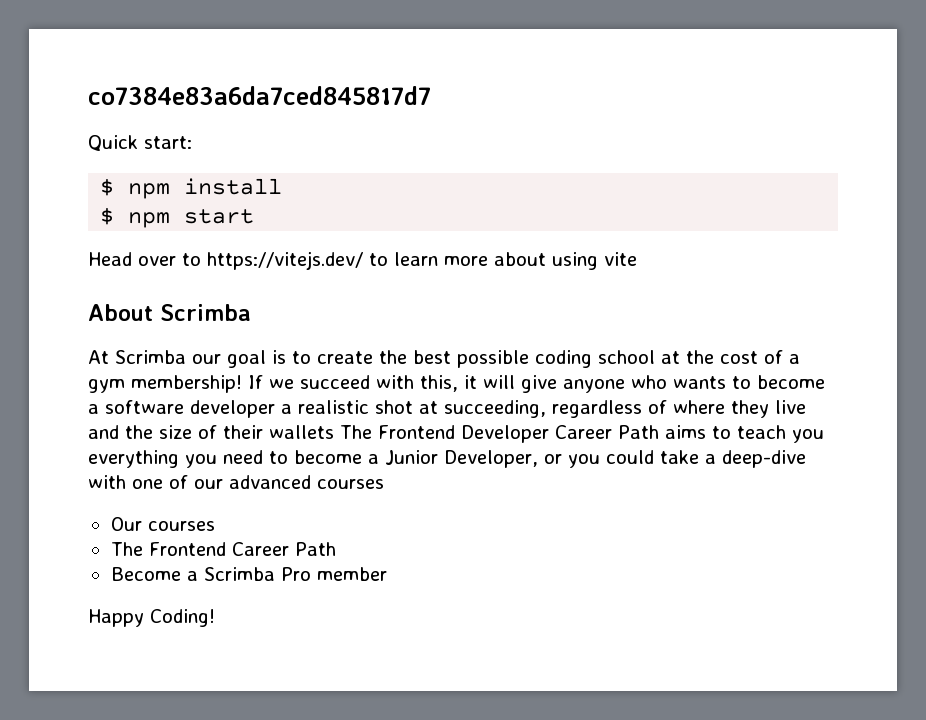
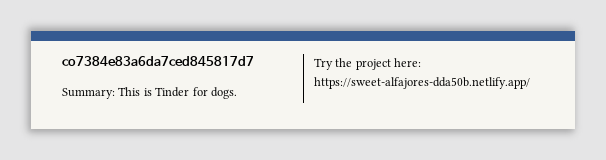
[88,135,192,151] [100,178,283,199] [100,207,255,228] [88,251,637,270] [88,304,251,321] [88,350,800,368] [88,375,825,393] [88,400,806,418] [88,425,824,443] [88,450,806,468] [88,475,384,489] [110,517,215,531] [110,542,336,556] [110,567,387,581] [88,609,215,627] Quick start: // $ npm install // $ npm start // Head over to https://vitejs.dev/ to learn more about using vite // About Scrimba // At Scrimba our goal is to create the best possible coding school at the cost of a gym membership! If we succeed with this, it will give anyone who wants to become a software developer a realistic shot at succeeding, regardless of where they live and the size of their wallets The Frontend Developer Career Path aims to teach you everything you need to become a Junior Developer, or you could take a deep-dive with one of our advanced courses // Our courses // The Frontend Career Path // Become a Scrimba Pro member // Happy Coding! -> [62,87,237,99] [314,58,422,70] [314,77,530,89] Summary: This is Tinder for dogs. // Try the project here: https://sweet-alfajores-dda50b.netlify.app/

